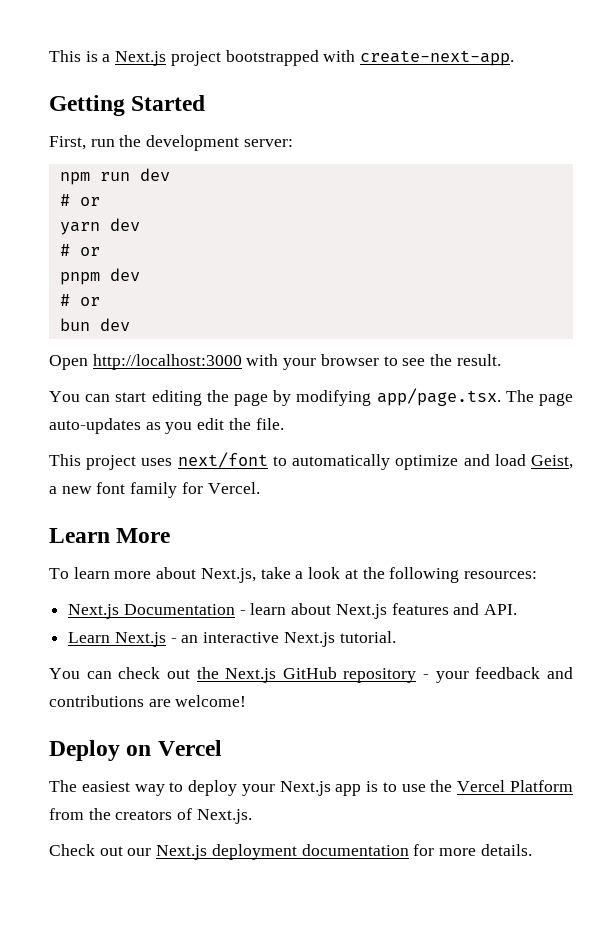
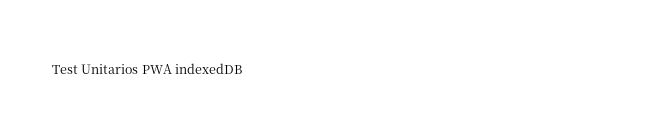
[49,50,515,66] [49,95,206,116] [49,135,293,151] [59,168,170,185] [59,194,100,206] [59,218,140,235] [59,244,100,256] [59,268,140,285] [59,294,100,306] [59,318,130,331] [49,354,501,370] [49,388,573,406] [49,418,284,434] [49,452,573,470] [49,482,260,498] [49,528,171,543] [49,567,537,583] [68,603,518,619] [68,631,396,647] [49,667,573,683] [49,695,247,707] [49,740,222,761] [49,780,573,796] [49,808,252,824] [49,844,532,860] This is a Next.js project bootstrapped with create-next-app. // Getting Started // First, run the development server: // npm run dev // # or // yarn dev // # or // pnpm dev // # or // bun dev // Open http://localhost:3000 with your browser to see the result. // You can start editing the page by modifying app/page.tsx. The page auto-updates as you edit the file. // This project uses next/font to automatically optimize and load Geist, a new font family for Vercel. // Learn More // To learn more about Next.js, take a look at the following resources: // Next.js Documentation - learn about Next.js features and API. // Learn Next.js - an interactive Next.js tutorial. // You can check out the Next.js GitHub repository - your feedback and contributions are welcome! // Deploy on Vercel // The easiest way to deploy your Next.js app is to use the Vercel Platform from the creators of Next.js. // Check out our Next.js deployment documentation for more details. -> [52,63,243,74] Test Unitarios PWA indexedDB

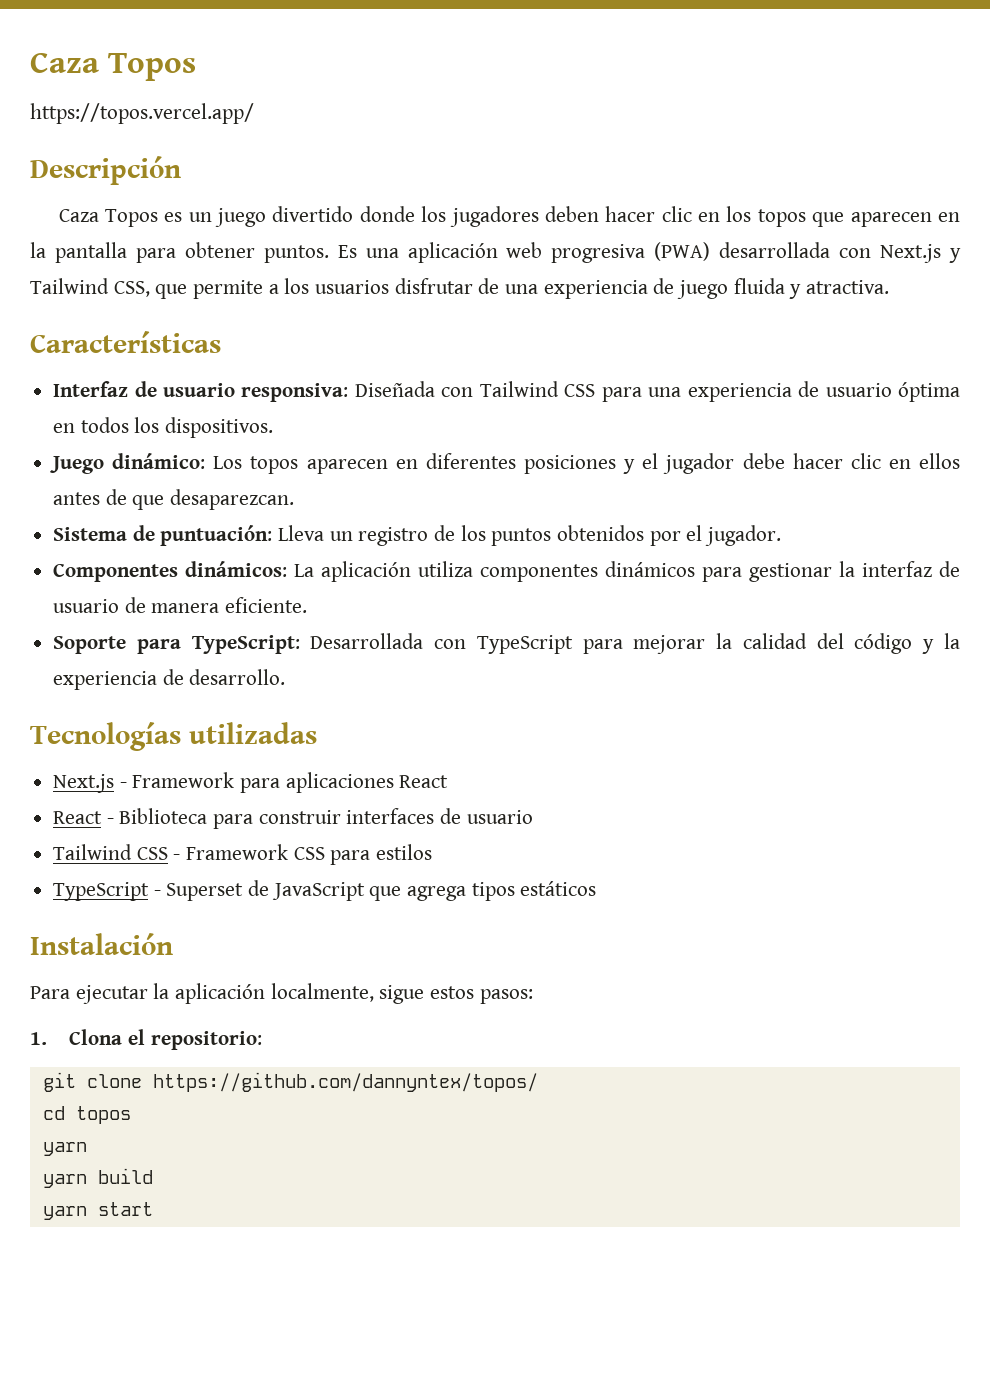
[52,63,243,74] Test Unitarios PWA indexedDB -> [30,52,196,81] [30,103,254,124] [30,156,181,185] [58,206,960,227] [30,242,962,263] [30,278,890,299] [30,331,221,353] [53,381,960,402] [53,417,274,438] [50,453,960,474] [53,489,295,510] [53,525,782,546] [53,561,961,582] [53,597,308,613] [53,633,960,654] [53,669,286,690] [30,722,317,751] [53,772,449,793] [53,808,533,829] [53,844,433,865] [53,880,597,901] [30,933,173,955] [30,983,533,1004] [30,1029,262,1050] [42,1072,538,1092] [42,1106,131,1124] [42,1142,87,1156] [42,1168,153,1188] [42,1202,153,1220] Caza Topos // https://topos.vercel.app/ // Descripción // Caza Topos es un juego divertido donde los jugadores deben hacer clic en los topos que aparecen en la pantalla para obtener puntos. Es una aplicación web progresiva (PWA) desarrollada con Next.js y Tailwind CSS, que permite a los usuarios disfrutar de una experiencia de juego fluida y atractiva. // Características // Interfaz de usuario responsiva: Diseñada con Tailwind CSS para una experiencia de usuario óptima en todos los dispositivos. // Juego dinámico: Los topos aparecen en diferentes posiciones y el jugador debe hacer clic en ellos antes de que desaparezcan. // Sistema de puntuación: Lleva un registro de los puntos obtenidos por el jugador. // Componentes dinámicos: La aplicación utiliza componentes dinámicos para gestionar la interfaz de usuario de manera eficiente. // Soporte para TypeScript: Desarrollada con TypeScript para mejorar la calidad del código y la experiencia de desarrollo. // Tecnologías utilizadas // Next.js - Framework para aplicaciones React // React - Biblioteca para construir interfaces de usuario // Tailwind CSS - Framework CSS para estilos // TypeScript - Superset de JavaScript que agrega tipos estáticos // Instalación // Para ejecutar la aplicación localmente, sigue estos pasos: // 1. Clona el repositorio: // git clone https://github.com/dannyntex/topos/ // cd topos // yarn // yarn build // yarn start

